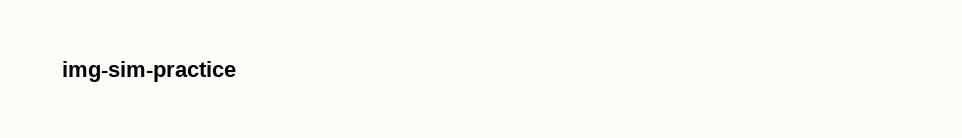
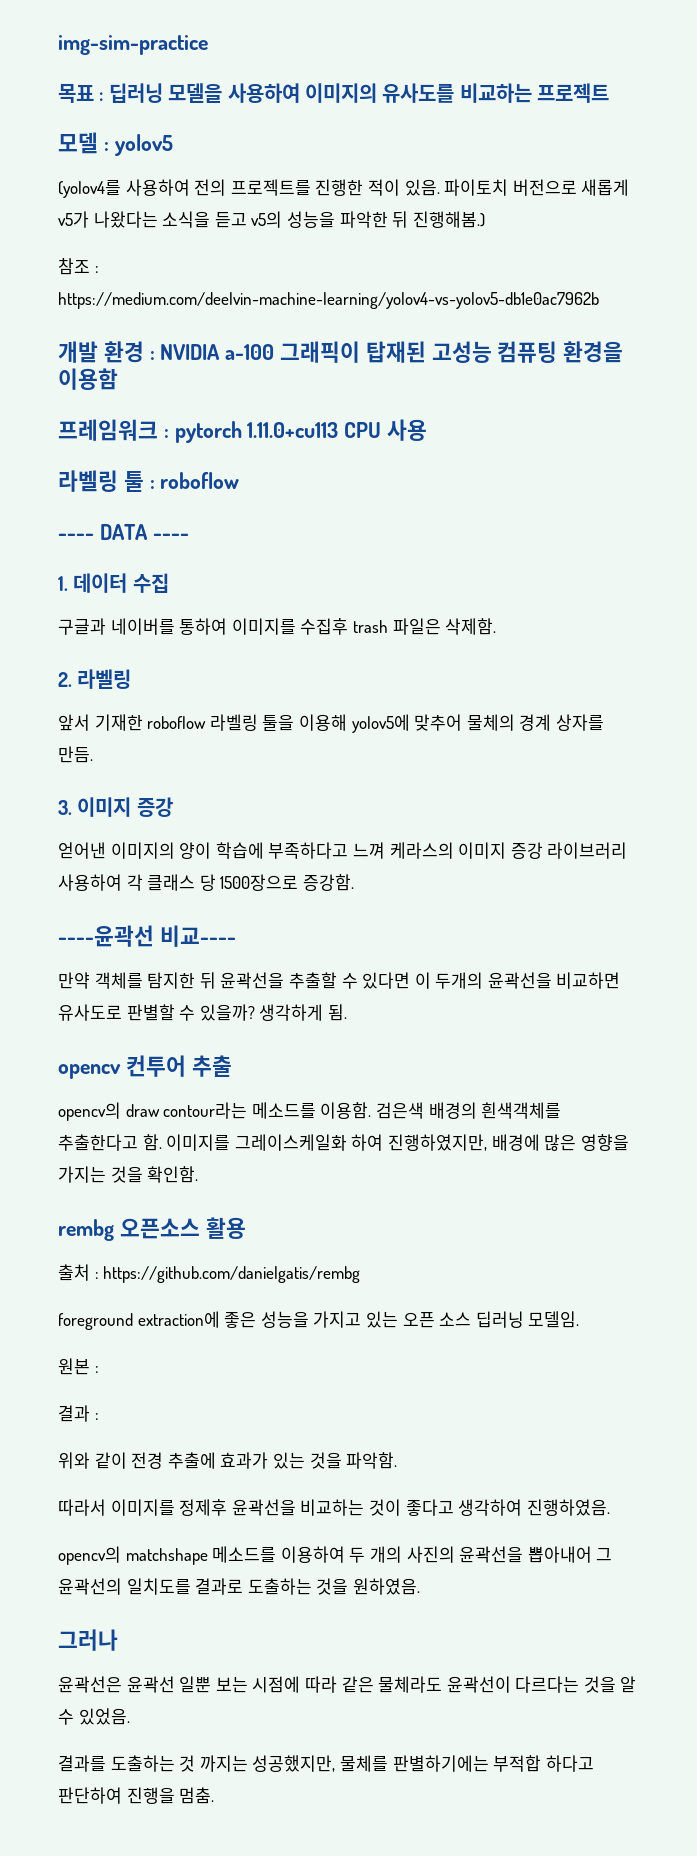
(236, 71) none -> [58,83,610,103] [58,132,173,156] [58,179,630,198] [58,211,485,228] [58,258,99,275] [58,292,599,309] [58,341,624,363] [58,368,118,390] [58,419,428,443] [58,470,240,492] [58,524,189,540] [58,573,169,593] [58,618,497,635] [58,669,132,689] [58,714,604,733] [58,746,93,763] [58,797,173,817] [58,842,628,859] [58,874,354,891] [58,925,236,947] [58,972,621,989] [58,1004,347,1021] [58,1055,232,1079] [58,1102,562,1121] [58,1134,629,1151] [58,1166,199,1183] [58,1217,246,1241] [58,1264,361,1283] [58,1311,580,1330] [58,1358,99,1375] [58,1405,99,1422] [58,1452,398,1469] [58,1499,610,1516] [58,1546,613,1565] [58,1578,420,1595] [58,1629,118,1651] [58,1676,637,1693] [58,1708,130,1725] [58,1755,594,1772] [58,1787,215,1804] // 목표 : 딥러닝 모델을 사용하여 이미지의 유사도를 비교하는 프로젝트 // 모델 : yolov5 // (yolov4를 사용하여 전의 프로젝트를 진행한 적이 있음. 파이토치 버전으로 새롭게 v5가 나왔다는 소식을 듣고 v5의 성능을 파악한 뒤 진행해봄.) // 참조 : https://medium.com/deelvin-machine-learning/yolov4-vs-yolov5-db1e0ac7962b // 개발 환경 : NVIDIA a-100 그래픽이 탑재된 고성능 컴퓨팅 환경을 이용함 // 프레임워크 : pytorch 1.11.0+cu113 CPU 사용 // 라벨링 툴 : roboflow // ---- DATA ---- // 1. 데이터 수집 // 구글과 네이버를 통하여 이미지를 수집후 trash 파일은 삭제함. // 2. 라벨링 // 앞서 기재한 roboflow 라벨링 툴을 이용해 yolov5에 맞추어 물체의 경계 상자를 만듬. // 3. 이미지 증강 // 얻어낸 이미지의 양이 학습에 부족하다고 느껴 케라스의 이미지 증강 라이브러리 사용하여 각 클래스 당 1500장으로 증강함. // ----윤곽선 비교---- // 만약 객체를 탐지한 뒤 윤곽선을 추출할 수 있다면 이 두개의 윤곽선을 비교하면 유사도로 판별할 수 있을까? 생각하게 됨. // opencv 컨투어 추출 // opencv의 draw contour라는 메소드를 이용함. 검은색 배경의 흰색객체를 추출한다고 함. 이미지를 그레이스케일화 하여 진행하였지만, 배경에 많은 영향을 가지는 것을 확인함. // rembg 오픈소스 활용 // 출처 : https://github.com/danielgatis/rembg // foreground extraction에 좋은 성능을 가지고 있는 오픈 소스 딥러닝 모델임. // 원본 : // 결과 : // 위와 같이 전경 추출에 효과가 있는 것을 파악함. // 따라서 이미지를 정제후 윤곽선을 비교하는 것이 좋다고 생각하여 진행하였음. // opencv의 matchshape 메소드를 이용하여 두 개의 사진의 윤곽선을 뽑아내어 그 윤곽선의 일치도를 결과로 도출하는 것을 원하였음. // 그러나 // 윤곽선은 윤곽선 일뿐 보는 시점에 따라 같은 물체라도 윤곽선이 다르다는 것을 알 수 있었음. // 결과를 도출하는 것 까지는 성공했지만, 물체를 판별하기에는 부적합 하다고 판단하여 진행을 멈춤.

